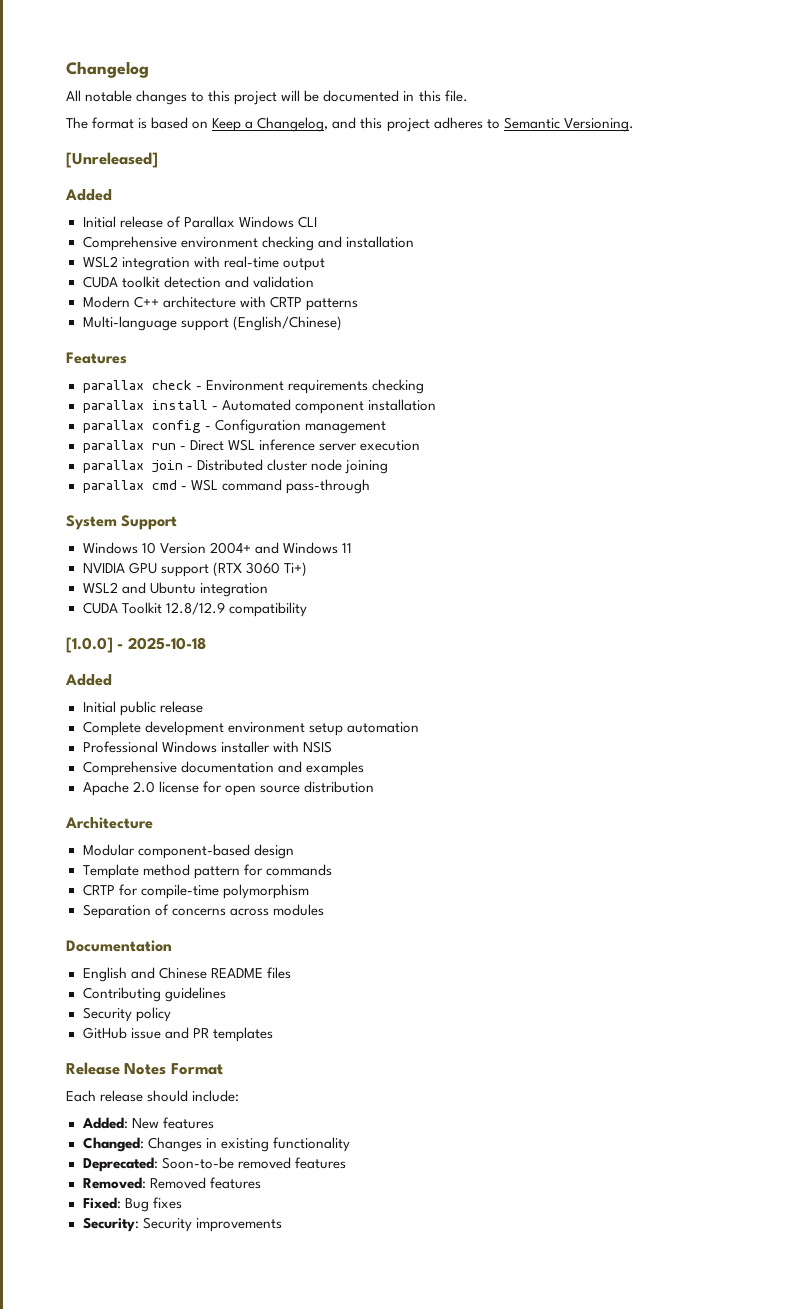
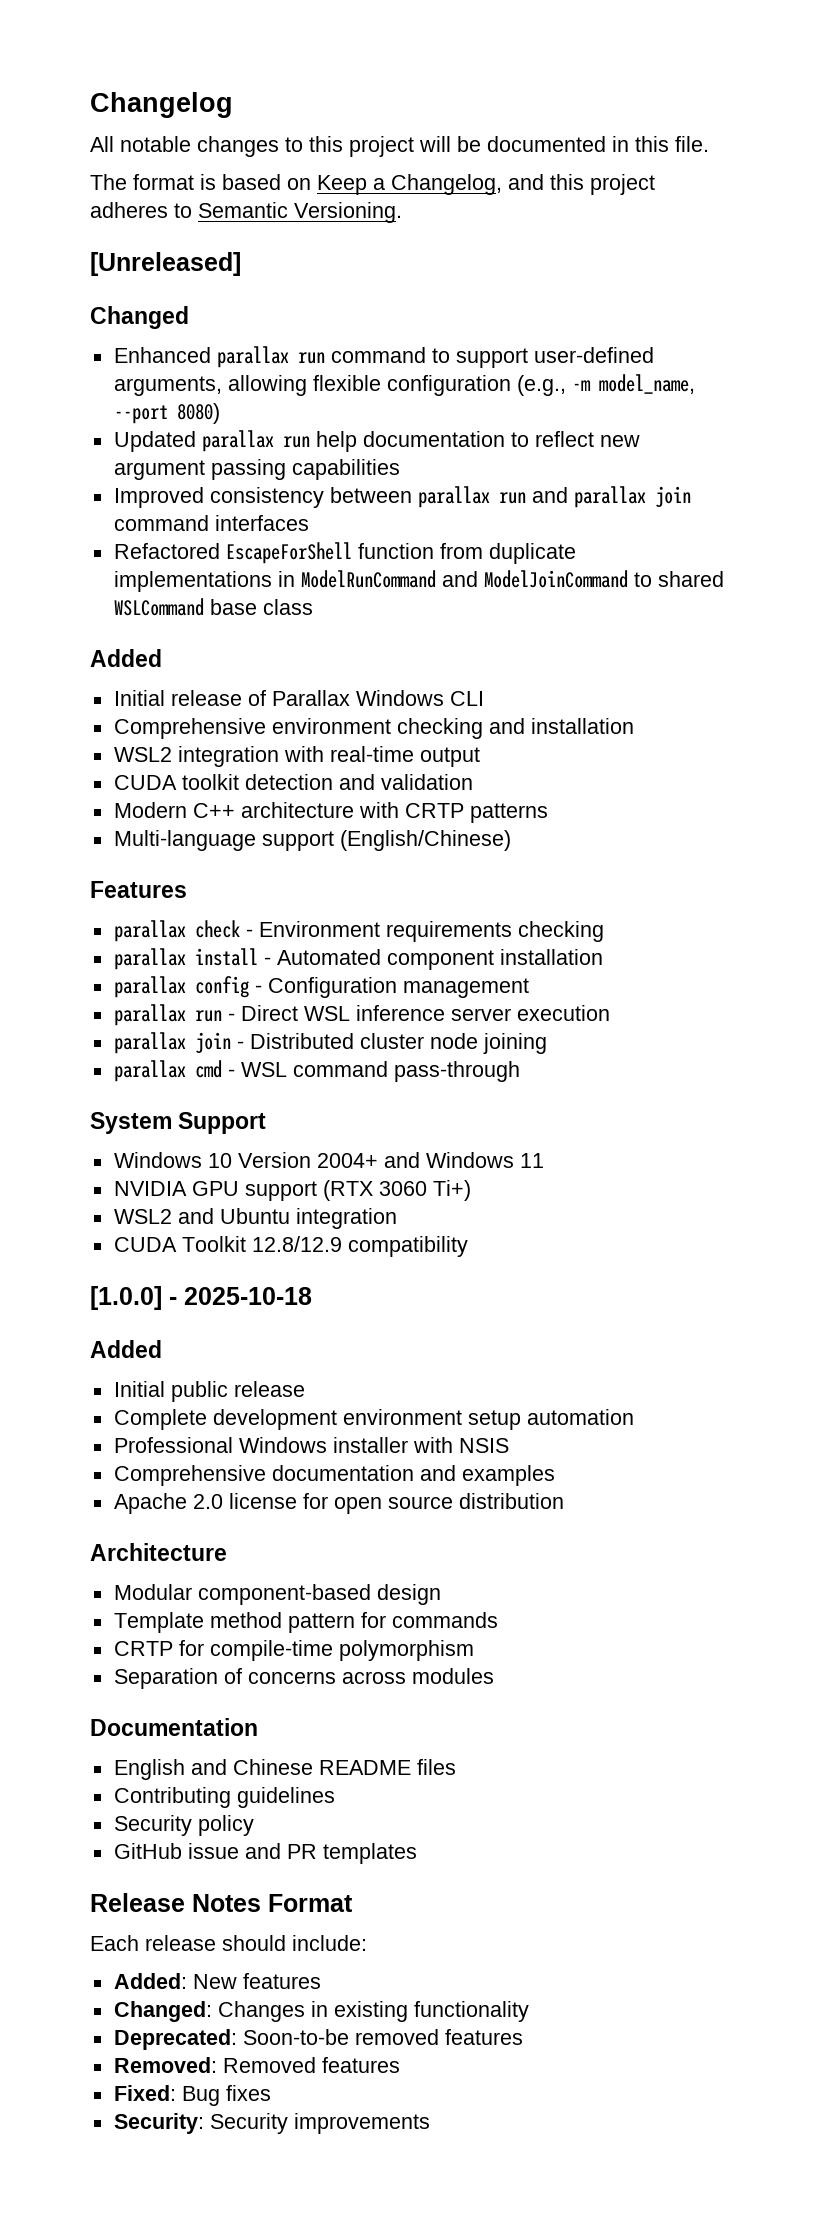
(158, 160) none -> [90,306,189,329] [113,346,654,368] [113,374,695,396] [113,403,220,424] [113,430,640,452] [113,459,400,480] [113,486,691,508] [113,515,309,531] [113,542,576,564] [113,570,724,592] [113,598,313,616] // Changed // Enhanced parallax run command to support user-defined arguments, allowing flexible configuration (e.g., -m model_name, --port 8080) // Updated parallax run help documentation to reflect new argument passing capabilities // Improved consistency between parallax run and parallax join command interfaces // Refactored EscapeForShell function from duplicate implementations in ModelRunCommand and ModelJoinCommand to shared WSLCommand base class

